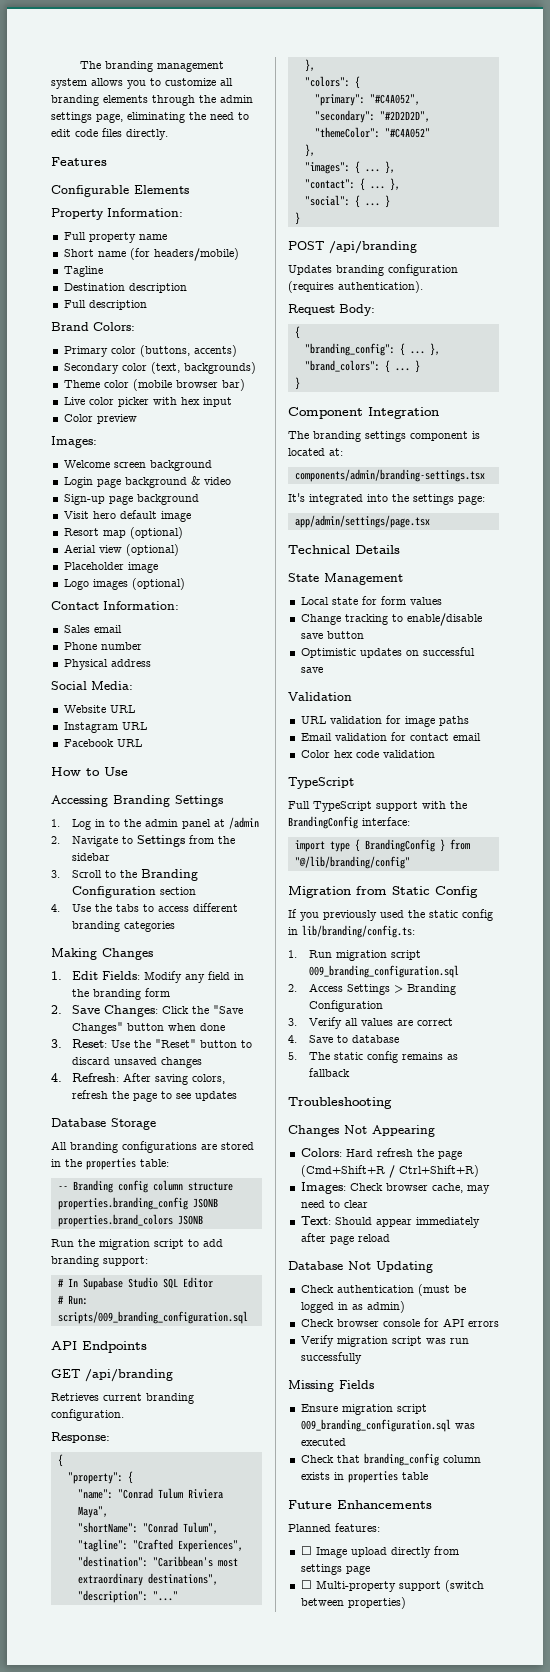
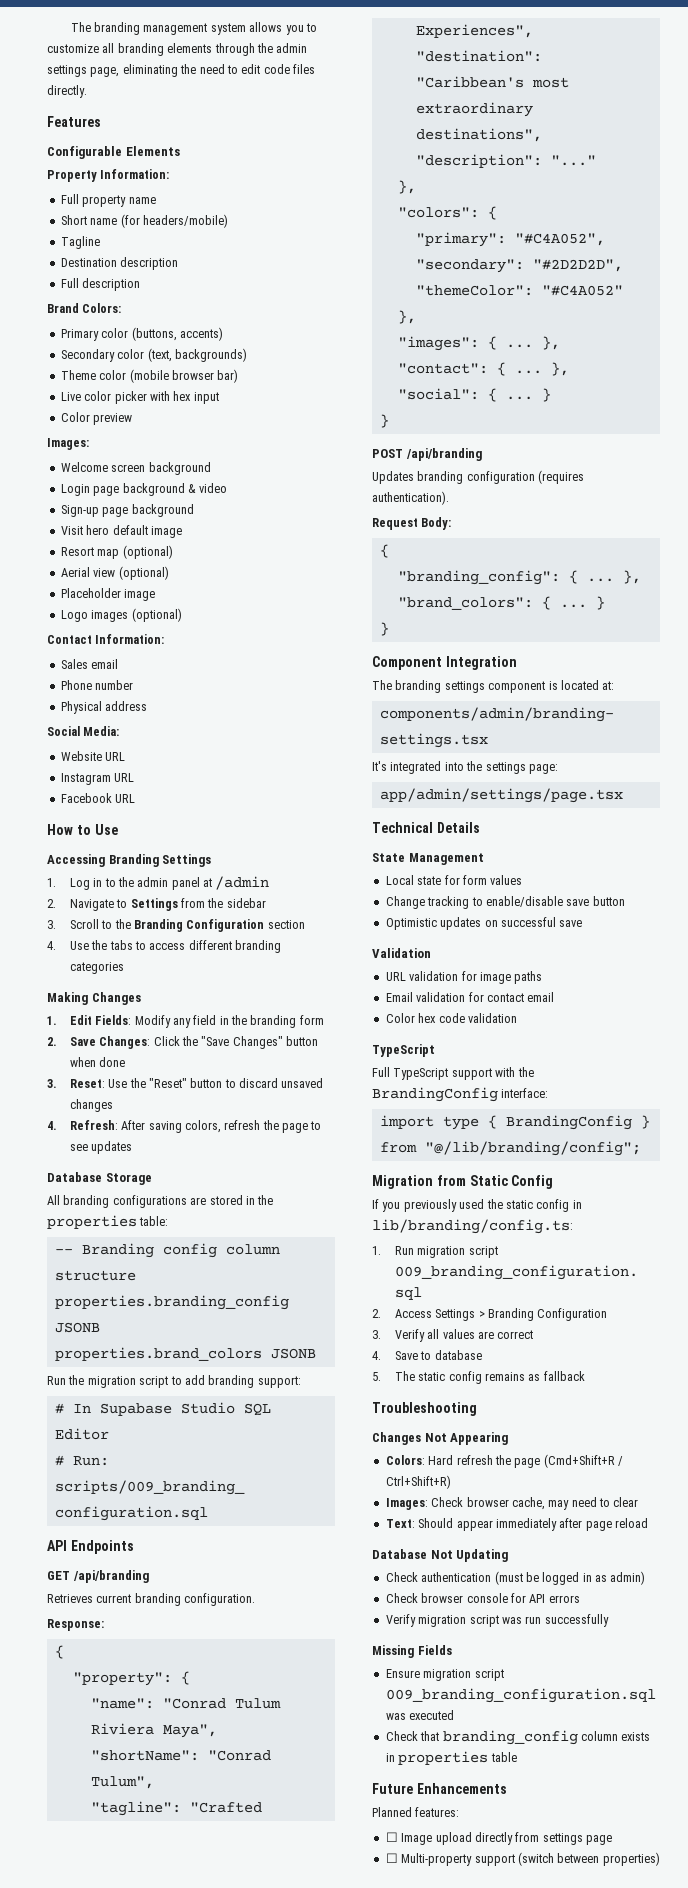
[294,856,410,869] "@/lib/branding/config" -> [424,1141,641,1156] "@/lib/branding/config";

